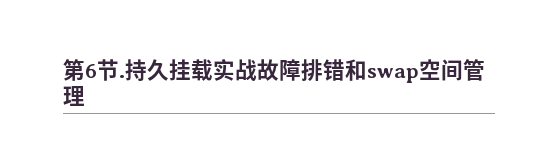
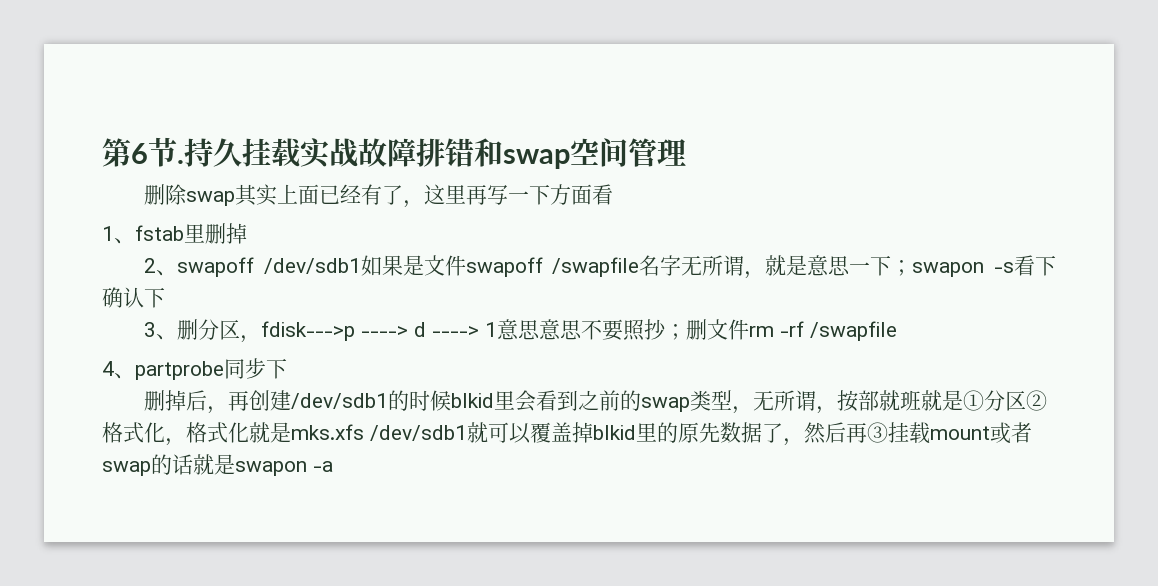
(85, 96) none -> [144,184,614,208] [102,223,247,244] [144,255,1056,279] [102,287,165,308] [144,319,898,343] [102,358,287,380] [144,390,1048,414] [102,422,1032,446] [102,454,333,476] // 删除swap其实上面已经有了，这里再写一下方面看 // 1、fstab里删掉 // 2、swapoff /dev/sdb1如果是文件swapoff /swapfile名字无所谓，就是意思一下；swapon -s看下确认下 // 3、删分区，fdisk--->p ----> d ----> 1意思意思不要照抄；删文件rm -rf /swapfile // 4、partprobe同步下 // 删掉后，再创建/dev/sdb1的时候blkid里会看到之前的swap类型，无所谓，按部就班就是①分区②格式化，格式化就是mks.xfs /dev/sdb1就可以覆盖掉blkid里的原先数据了，然后再③挂载mount或者swap的话就是swapon -a

